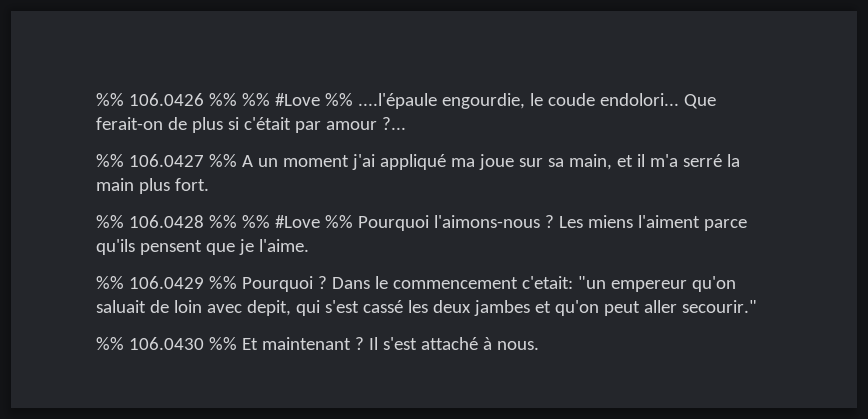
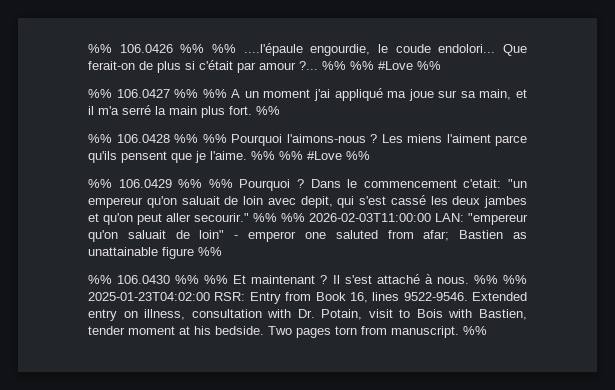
[274,93,353,106] #Love %% -> (236, 48) none
(406, 123) none -> [322,61,441,70] %% %% #Love %%
(237, 160) none -> [202,89,227,98] %%
(209, 184) none -> [256,106,280,115] %%
[274,215,353,228] #Love %% -> (227, 138) none
(309, 245) none -> [251,151,370,160] %% %% #Love %%
(237, 282) none -> [208,179,233,188] %%
(757, 306) none -> [253,213,528,225] [88,230,527,242] [88,247,222,259] %% %% 2026-02-03T11:00:00 LAN: "empereur qu'on saluait de loin" - emperor one saluted from afar; Bastien as unattainable figure %%
(237, 343) none -> [204,275,229,284] %%
(539, 345) none -> [473,275,527,284] [88,292,527,304] [88,309,527,321] [88,326,487,338] %% %% 2025-01-23T04:02:00 RSR: Entry from Book 16, lines 9522-9546. Extended entry on illness, consultation with Dr. Potain, visit to Bois with Bastien, tender moment at his bedside. Two pages torn from manuscript. %%

